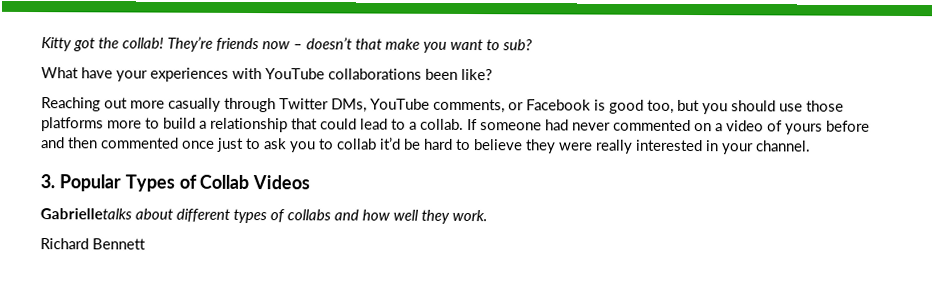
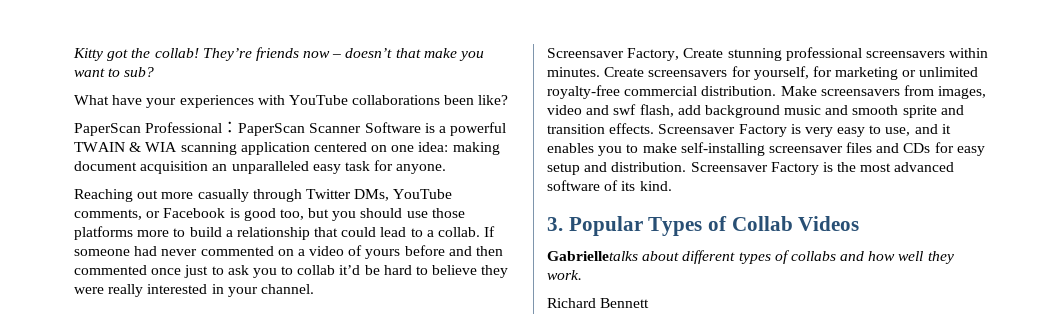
(493, 74) none -> [74,121,507,136] [74,142,500,155] [74,160,447,174] // PaperScan Professional：PaperScan Scanner Software is a powerful TWAIN & WIA scanning application centered on one idea: making document acquisition an unparalleled easy task for anyone.
(811, 146) none -> [547,47,989,61] [547,66,979,80] [547,85,987,99] [547,104,964,118] [547,123,951,137] [547,142,985,156] [547,162,955,175] [547,180,672,191] // Screensaver Factory, Create stunning professional screensavers within minutes. Create screensavers for yourself, for marketing or unlimited royalty-free commercial distribution. Make screensavers from images, video and swf flash, add background music and smooth sprite and transition effects. Screensaver Factory is very easy to use, and it enables you to make self-installing screensaver files and CDs for easy setup and distribution. Screensaver Factory is the most advanced software of its kind.

